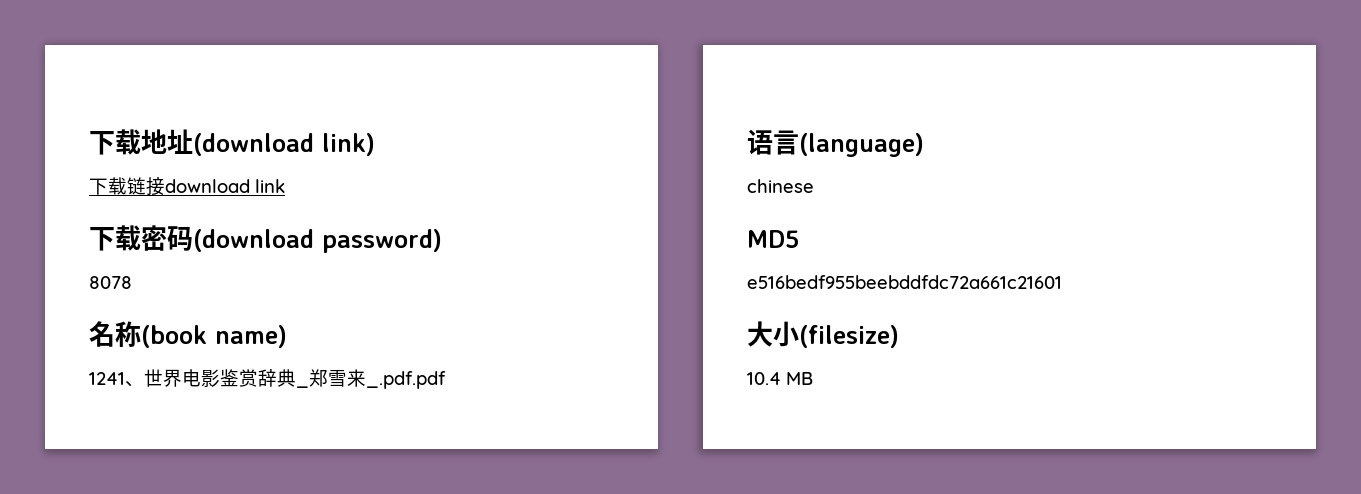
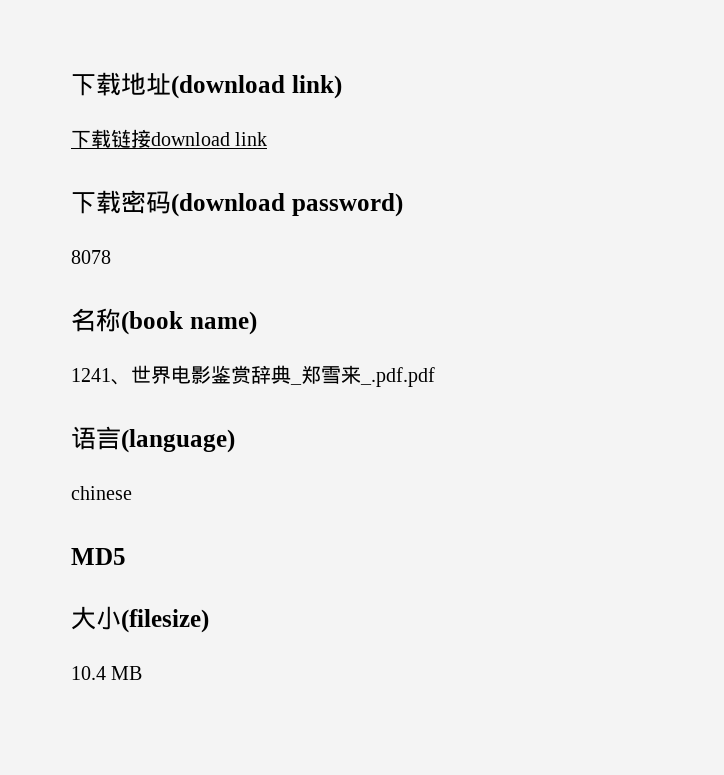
[747,275,1062,289] // e516bedf955beebddfdc72a661c21601 -> (126, 556) none

